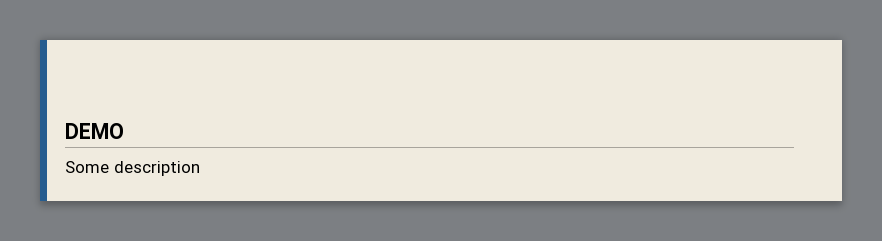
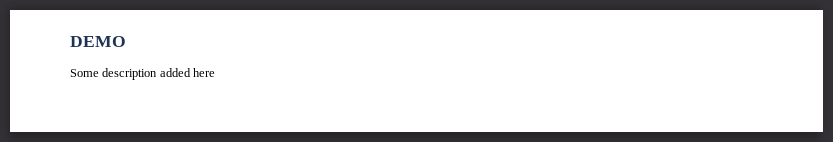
(200, 168) none -> [159,68,216,77] added here

